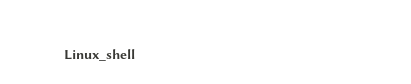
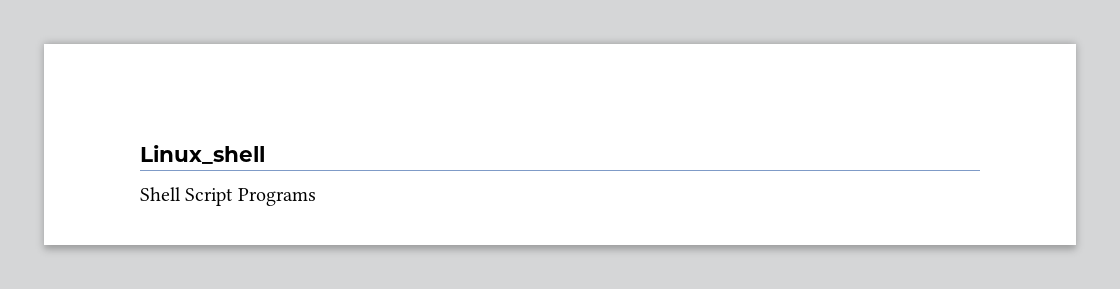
(135, 55) none -> [140,187,316,206] // Shell Script Programs

